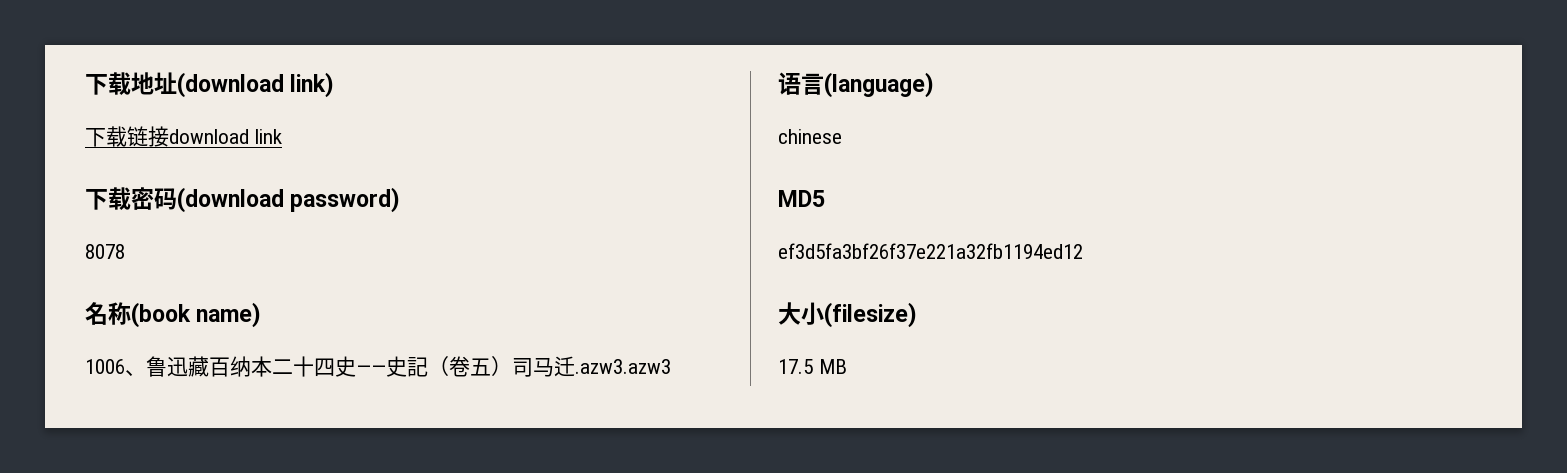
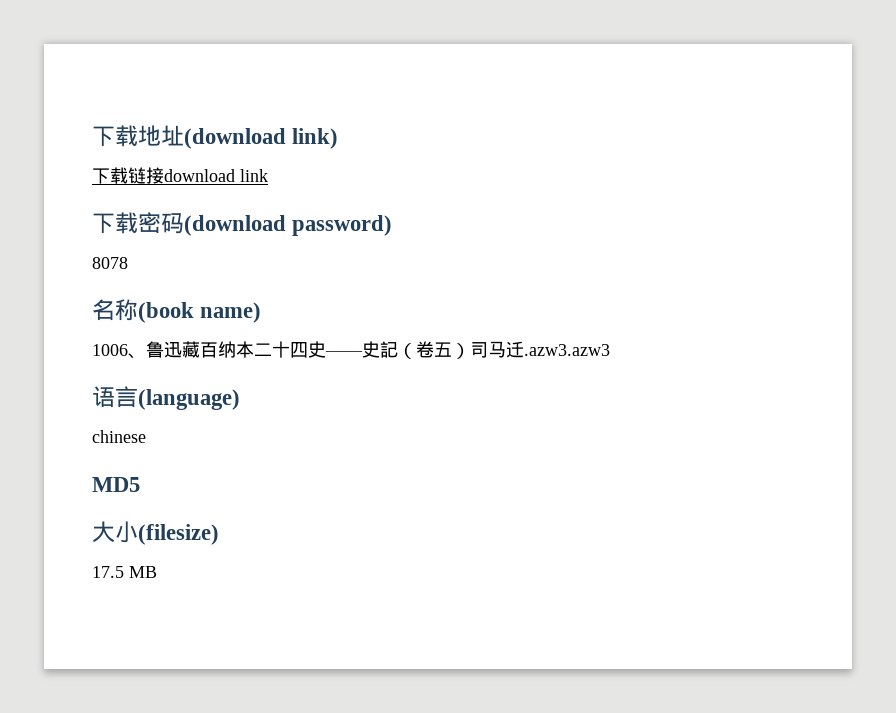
[778,243,1083,259] // ef3d5fa3bf26f37e221a32fb1194ed12 -> (140, 484) none

